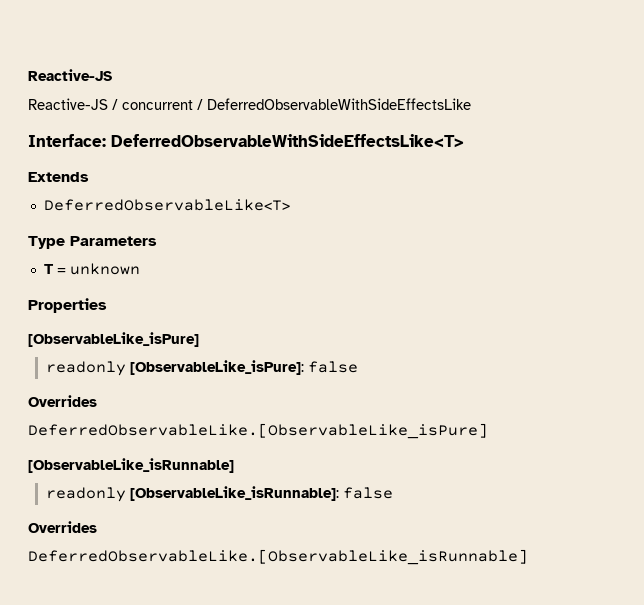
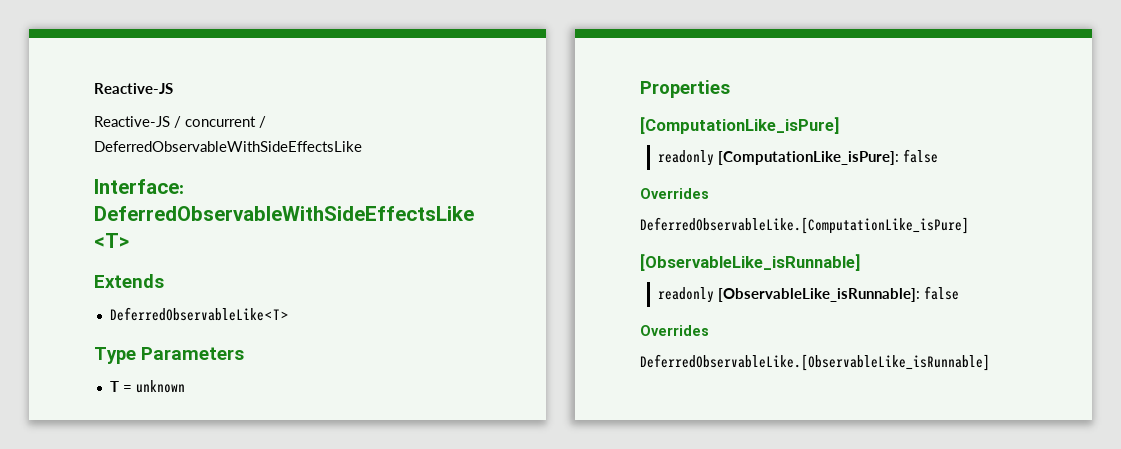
[28,332,199,347] [45,360,358,376] [28,395,97,407] [28,423,488,439] [ObservableLike_isPure] // readonly [ObservableLike_isPure]: false // Overrides // DeferredObservableLike.[ObservableLike_isPure] -> [640,117,840,134] [657,149,938,166] [640,188,709,199] [640,217,969,234] [ComputationLike_isPure] // readonly [ComputationLike_isPure]: false // Overrides // DeferredObservableLike.[ComputationLike_isPure]

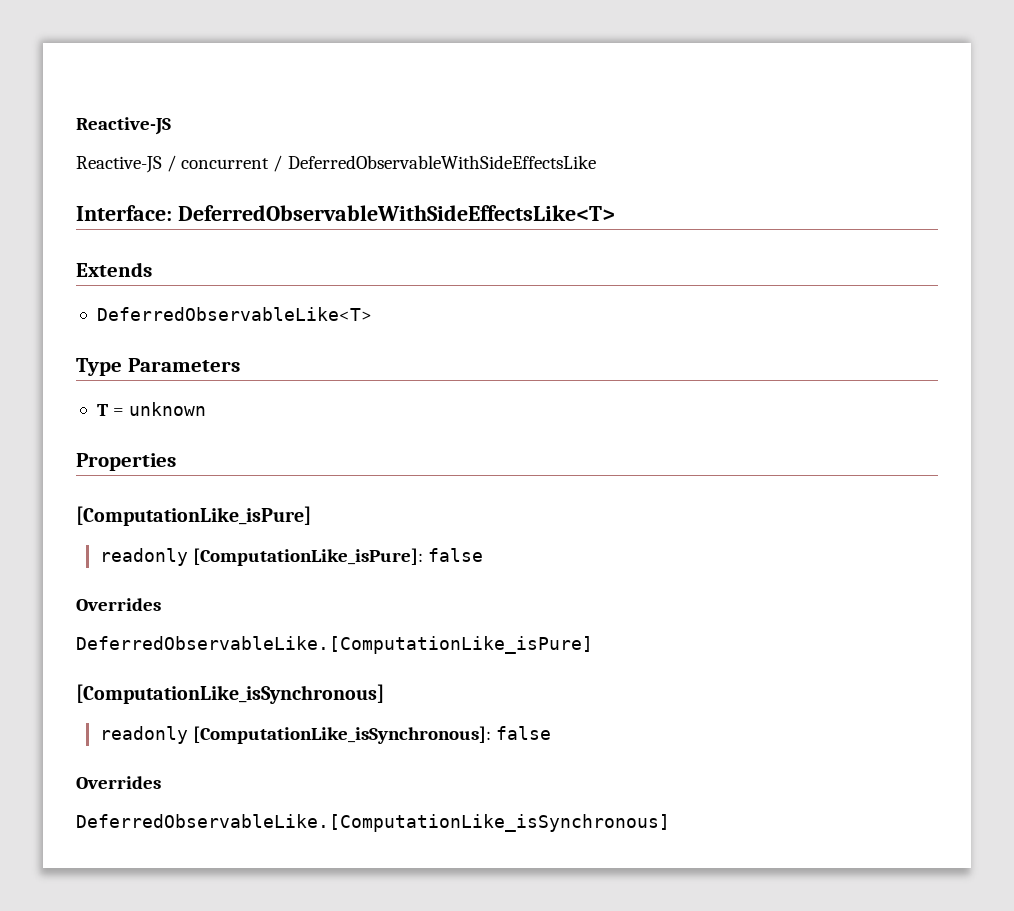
[640,254,861,271] [657,286,959,303] [640,325,709,336] [640,354,990,371] [ObservableLike_isRunnable] // readonly [ObservableLike_isRunnable]: false // Overrides // DeferredObservableLike.[ObservableLike_isRunnable] -> [76,684,384,704] [99,726,552,744] [76,776,161,789] [76,814,670,832] [ComputationLike_isSynchronous] // readonly [ComputationLike_isSynchronous]: false // Overrides // DeferredObservableLike.[ComputationLike_isSynchronous]

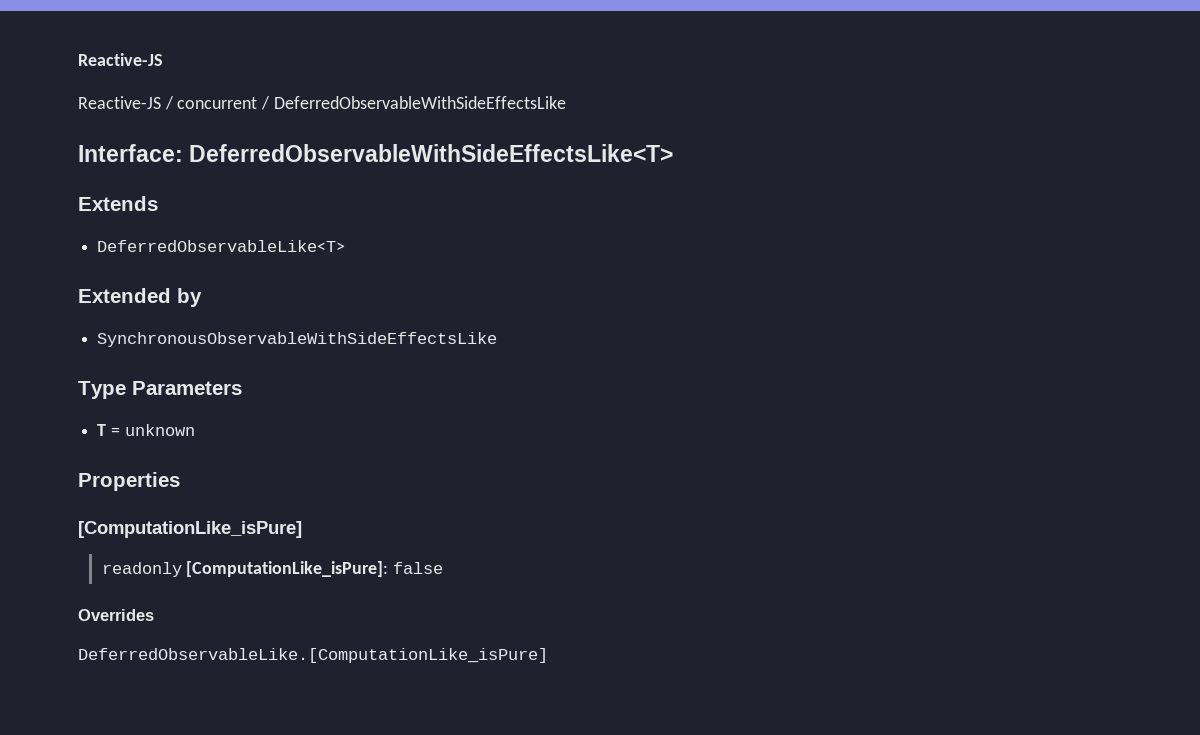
(372, 314) none -> [78,288,202,307] [97,332,498,347] // Extended by // SynchronousObservableWithSideEffectsLike
[76,684,384,704] [99,726,552,744] [76,776,161,789] [76,814,670,832] // [ComputationLike_isSynchronous] // readonly [ComputationLike_isSynchronous]: false // Overrides // DeferredObservableLike.[ComputationLike_isSynchronous] -> (548, 655) none

